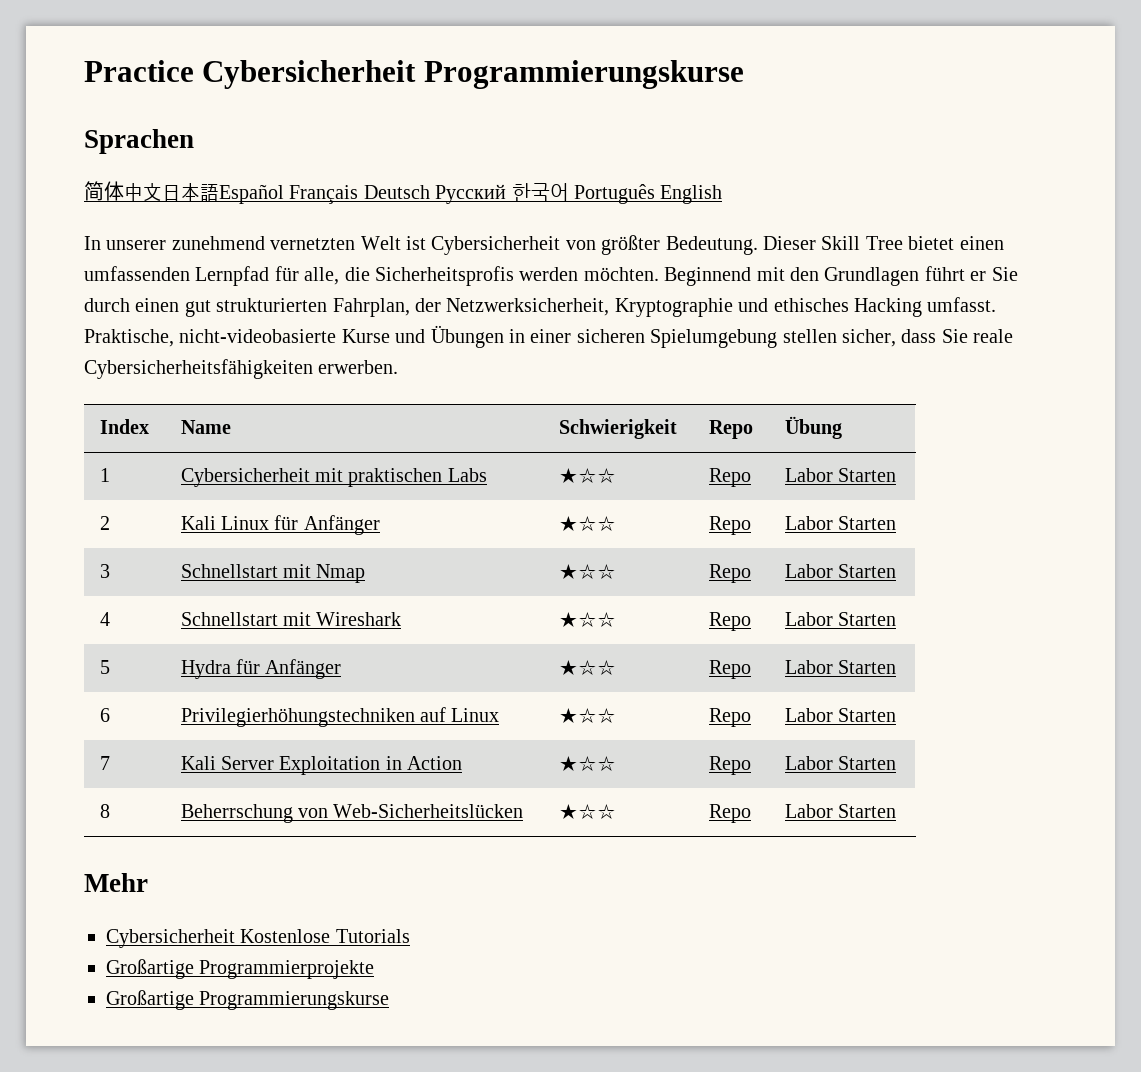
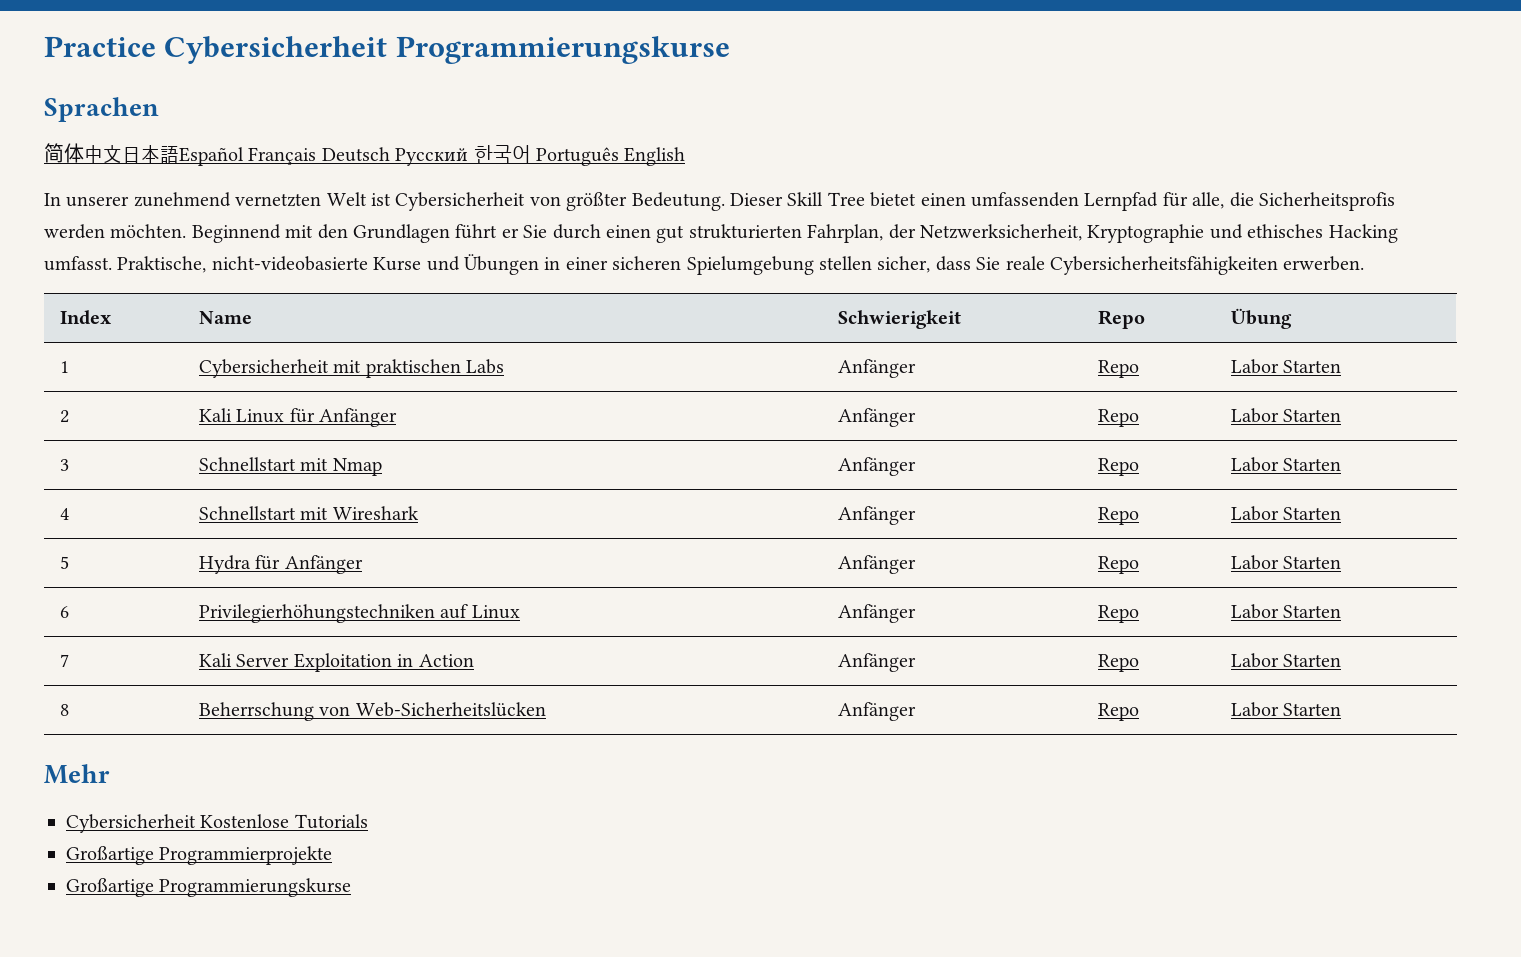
[558,468,616,483] ★☆☆ -> [837,359,916,378] Anfänger
[558,516,616,531] ★☆☆ -> [837,408,916,427] Anfänger
[558,564,616,579] ★☆☆ -> [837,457,916,476] Anfänger
[558,612,616,627] ★☆☆ -> [837,506,916,525] Anfänger
[558,660,616,675] ★☆☆ -> [837,555,916,574] Anfänger
[558,708,616,723] ★☆☆ -> [837,604,916,623] Anfänger
[558,756,616,771] ★☆☆ -> [837,653,916,672] Anfänger
[558,804,616,819] ★☆☆ -> [837,702,916,721] Anfänger

